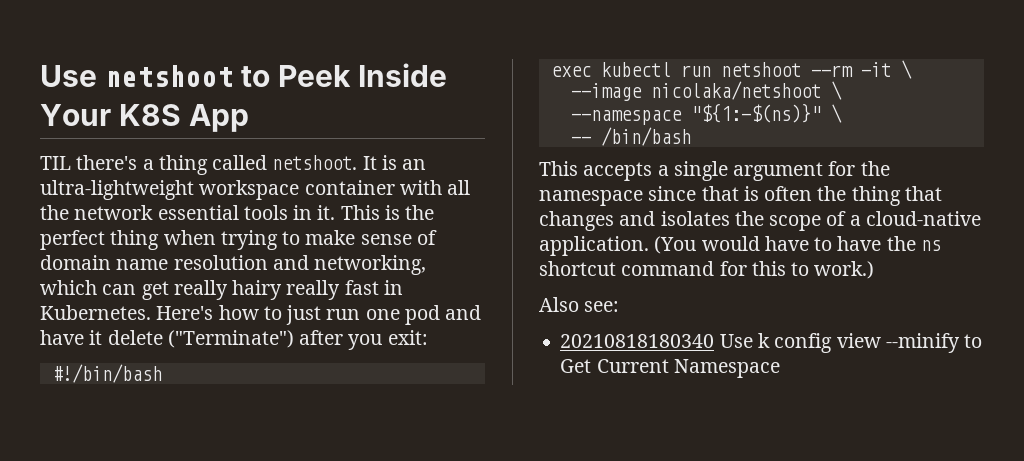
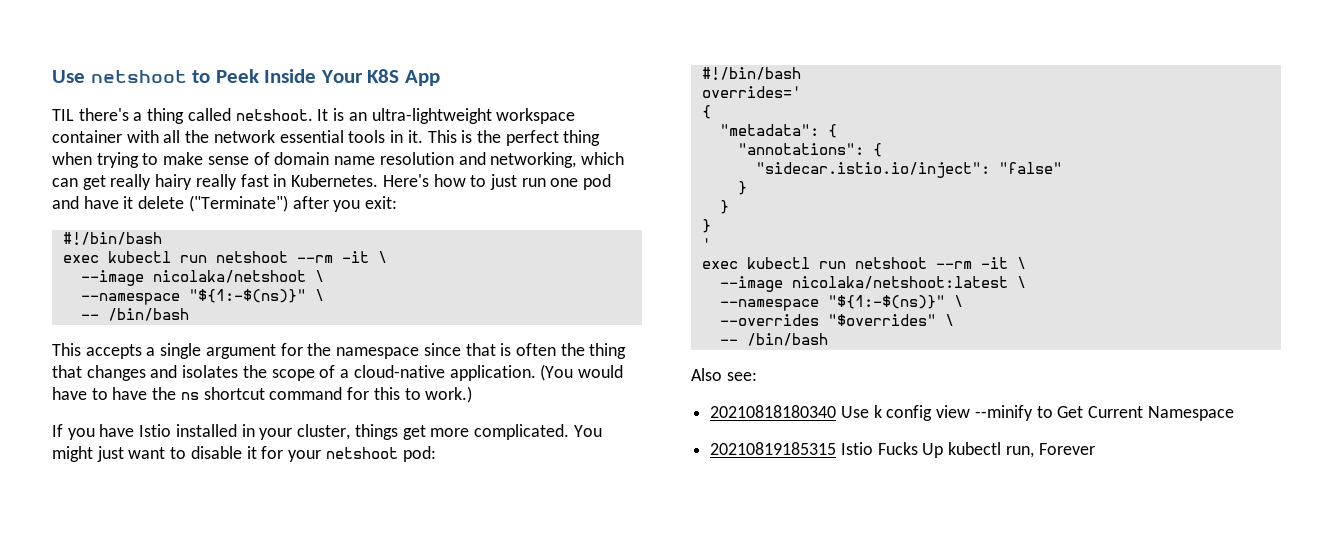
(875, 270) none -> [52,424,602,440] [52,446,436,462] [701,67,801,80] [701,86,801,98] [701,105,711,119] [719,124,837,138] [737,143,882,157] [755,162,1062,178] [737,181,747,195] [719,200,729,214] [701,219,711,233] [701,238,711,250] [701,257,1026,269] [719,276,1026,292] [719,295,963,311] [719,314,954,326] [719,333,828,346] // If you have Istio installed in your cluster, things get more complicated. You might just want to disable it for your netshoot pod: // #!/bin/bash // overrides=' // { // "metadata": { // "annotations": { // "sidecar.istio.io/inject": "false" // } // } // } // ' // exec kubectl run netshoot --rm -it \ // --image nicolaka/netshoot:latest \ // --namespace "${1:-$(ns)}" \ // --overrides "$overrides" \ // -- /bin/bash
(780, 368) none -> [710,442,1095,458] // 20210819185315 Istio Fucks Up kubectl run, Forever

